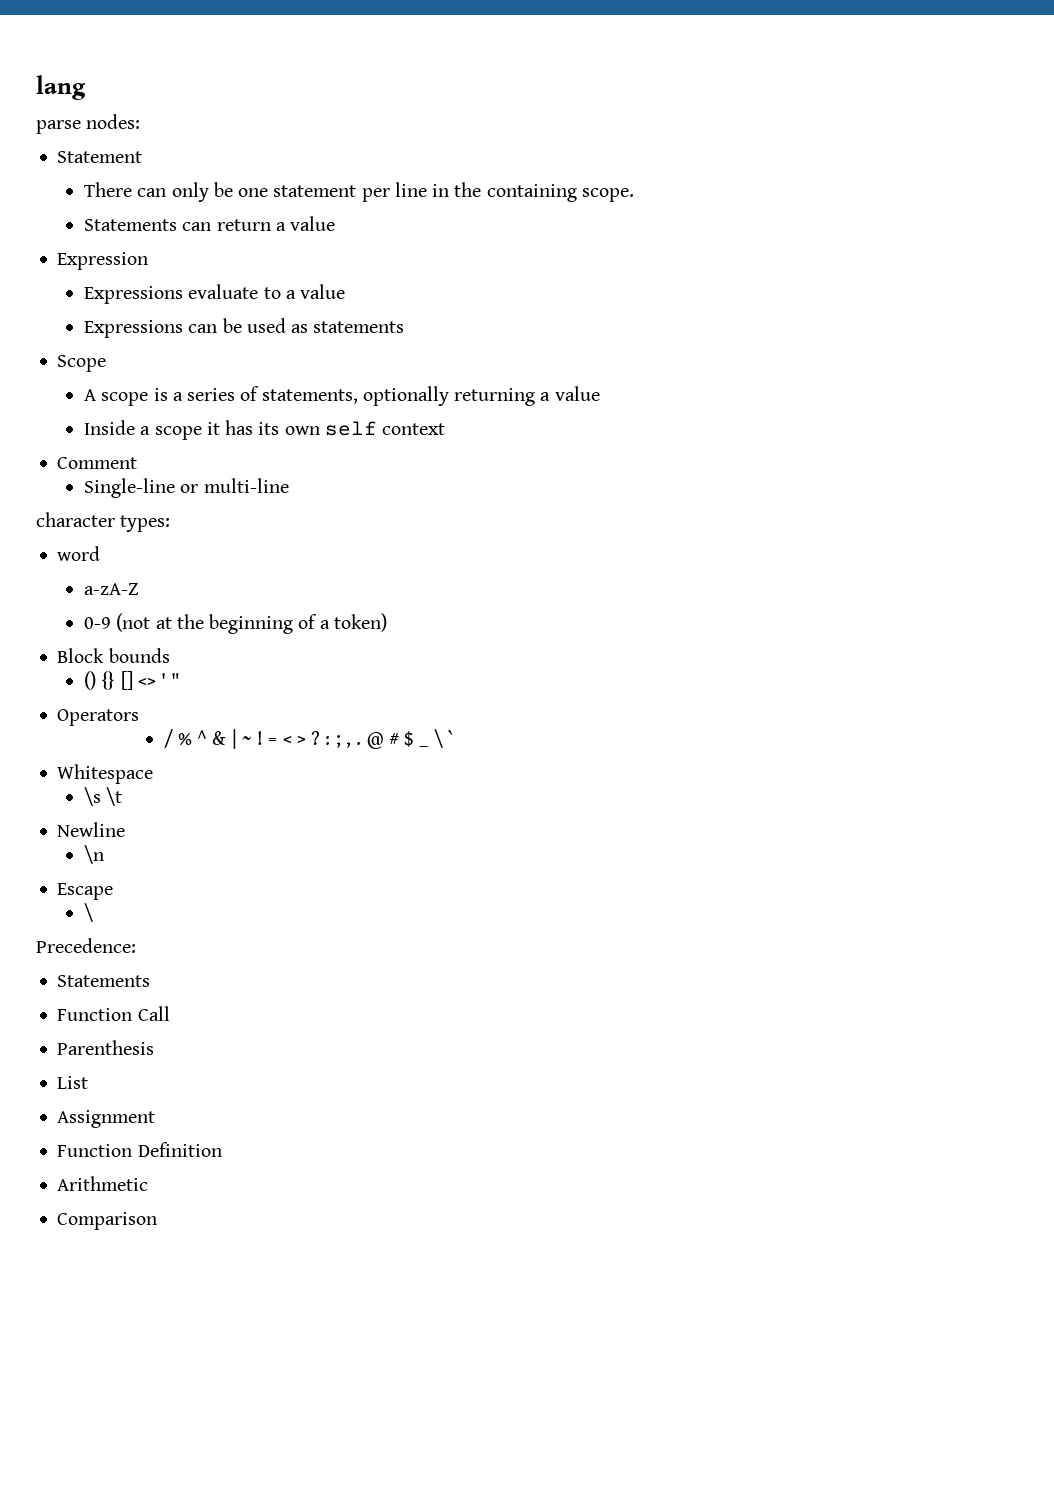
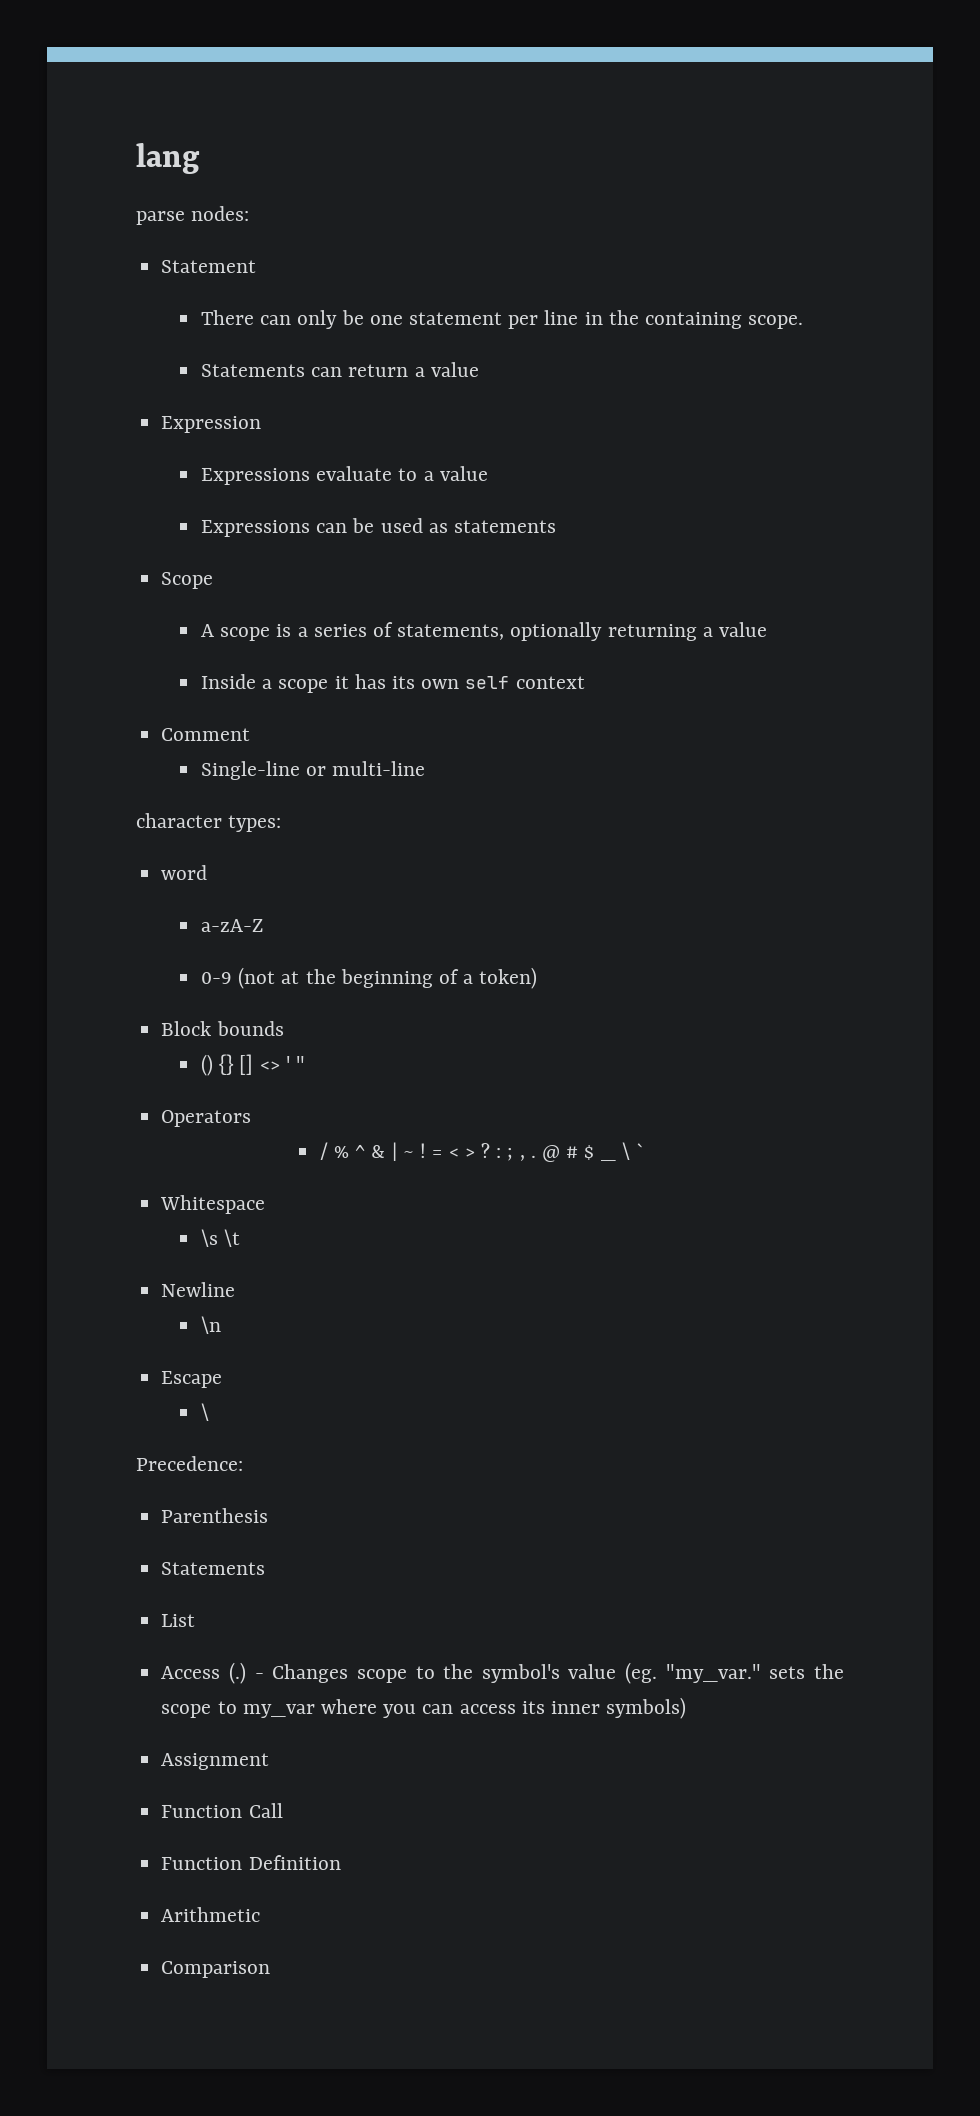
[57,975,151,987] // Statements -> [161,1508,269,1523] [161,1562,266,1575] [161,1614,196,1627] [161,1662,844,1684] [161,1697,687,1719] [161,1753,270,1770] // Parenthesis // Statements // List // Access (.) - Changes scope to the symbol's value (eg. "my_var." sets the scope to my_var where you can access its inner symbols) // Assignment
[57,1040,155,1055] [57,1076,89,1089] [57,1110,156,1128] // Parenthesis // List // Assignment -> (283, 1810) none

